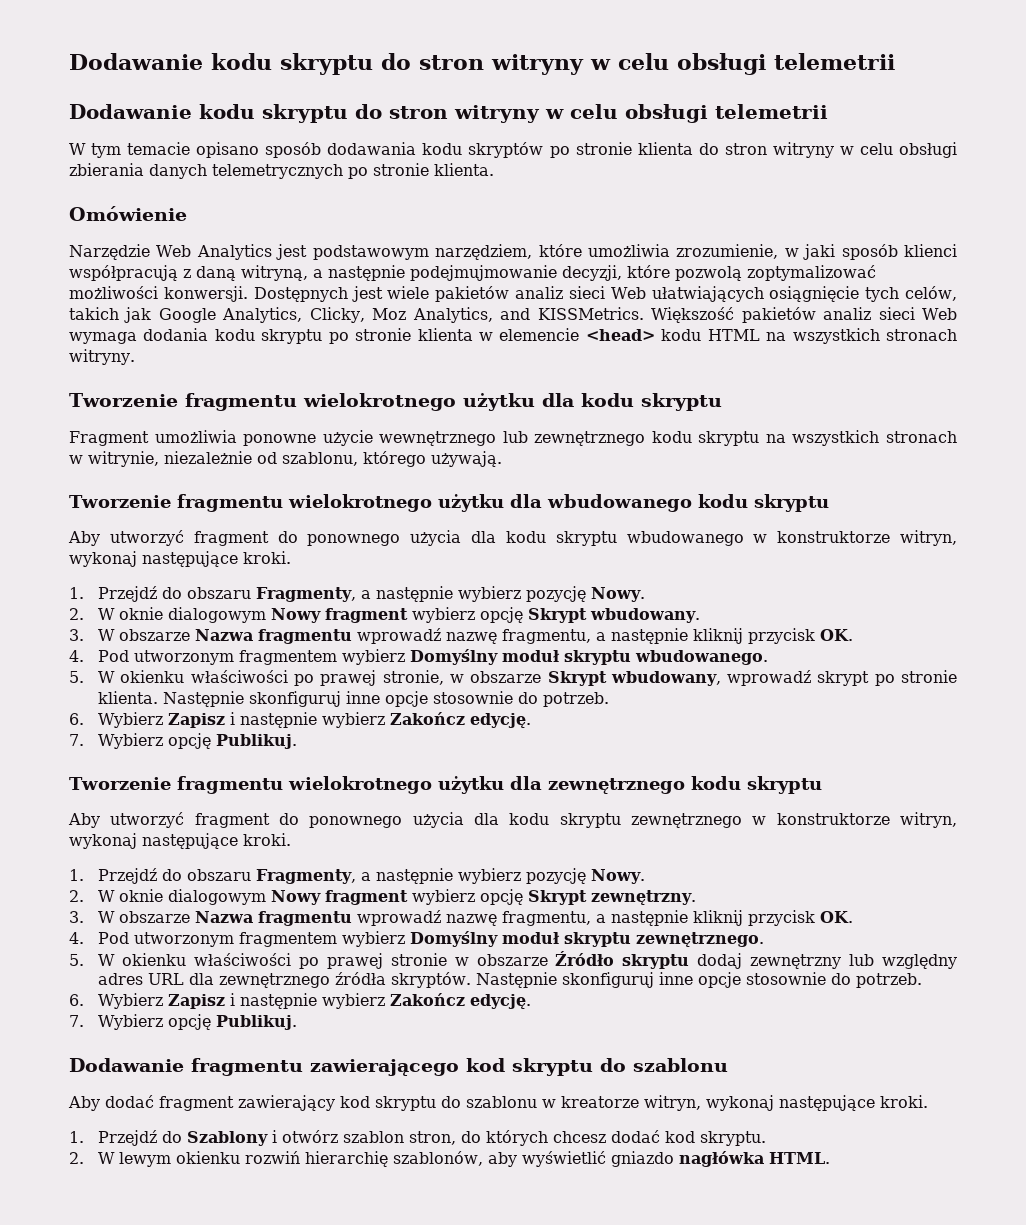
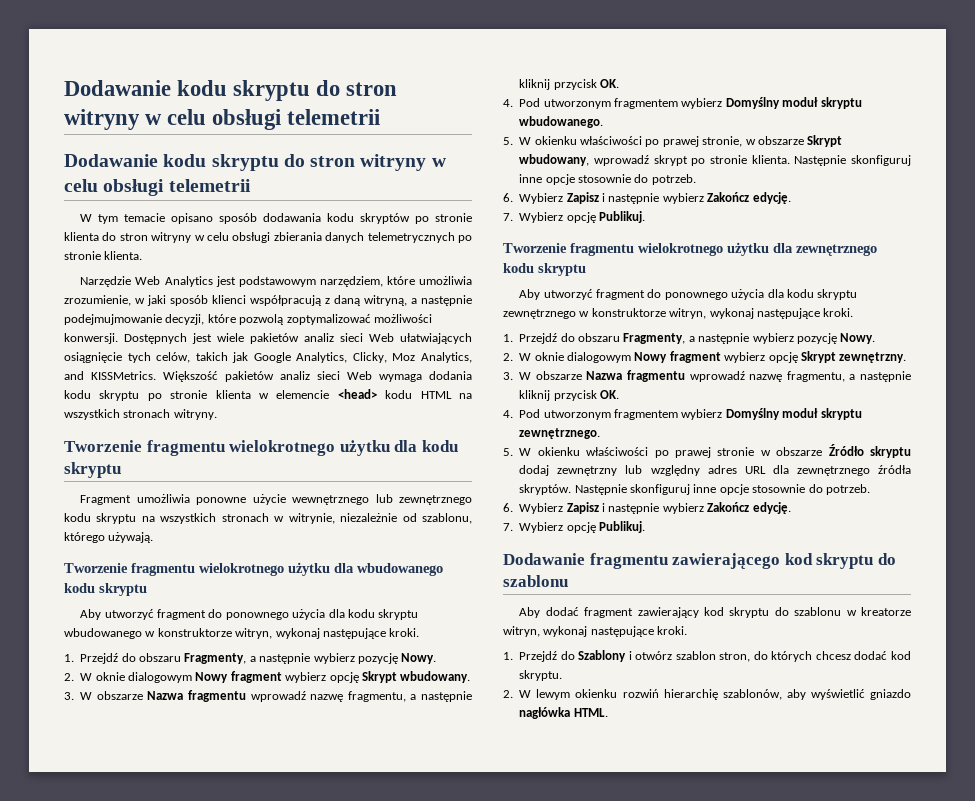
[69,206,187,221] // Omówienie -> (143, 255) none

